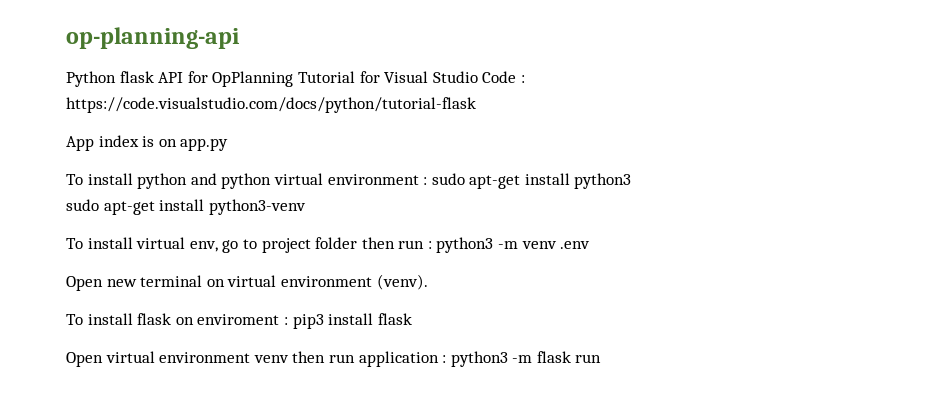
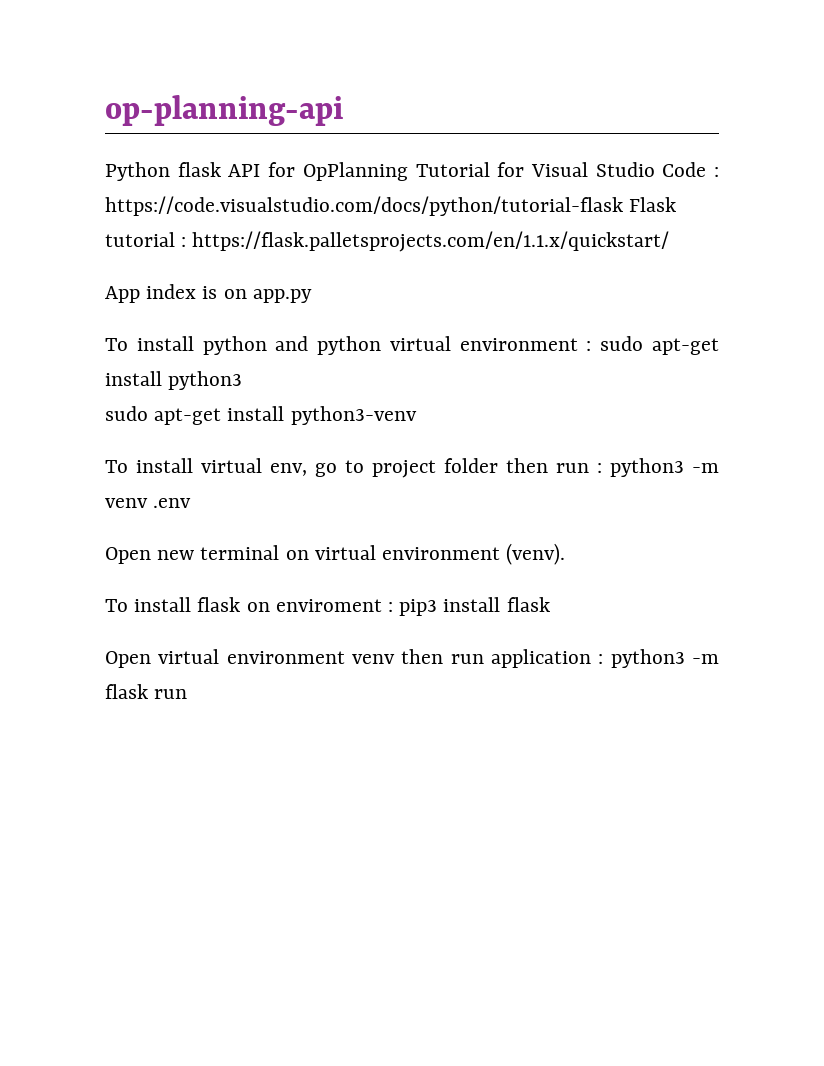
(476, 105) none -> [629,197,677,212] [105,231,670,252] Flask tutorial : https://flask.palletsprojects.com/en/1.1.x/quickstart/

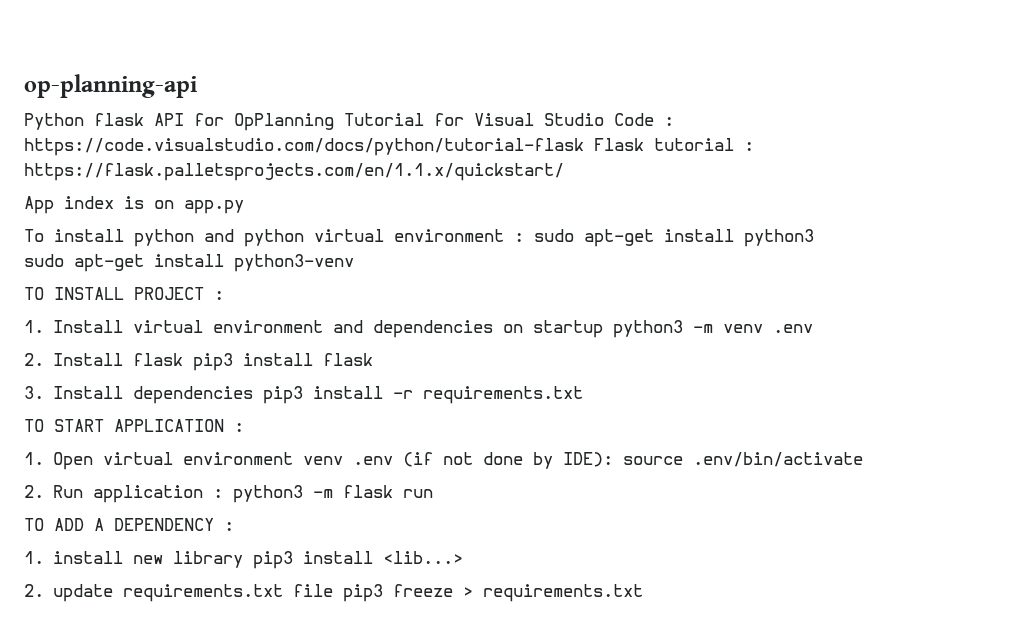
[105,458,719,478] [105,498,192,508] [105,543,566,565] [105,597,550,616] [105,649,484,668] To install virtual env, go to project folder then run : python3 -m venv .env // Open new terminal on virtual environment (venv). // To install flask on enviroment : pip3 install flask // Open virtual environment venv then run -> [24,287,224,300] [24,320,813,338] [24,353,373,371] [24,386,583,404] [24,419,244,432] [24,452,863,470] [24,485,83,498] TO INSTALL PROJECT : // 1. Install virtual environment and dependencies on startup python3 -m venv .env // 2. Install flask pip3 install flask // 3. Install dependencies pip3 install -r requirements.txt // TO START APPLICATION : // 1. Open virtual environment venv .env (if not done by IDE): source .env/bin/activate // 2. Run
(188, 694) none -> [24,518,234,531] [24,551,463,569] [24,584,643,602] // TO ADD A DEPENDENCY : // 1. install new library pip3 install <lib...> // 2. update requirements.txt file pip3 freeze > requirements.txt

